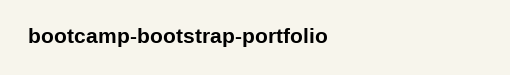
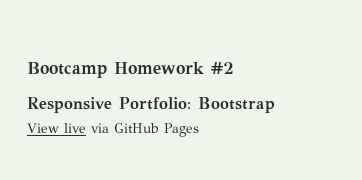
[28,28,328,47] bootcamp-bootstrap-portfolio -> [27,62,234,78] [27,97,275,113] [27,123,199,137] Bootcamp Homework #2 // Responsive Portfolio: Bootstrap // View live via GitHub Pages

